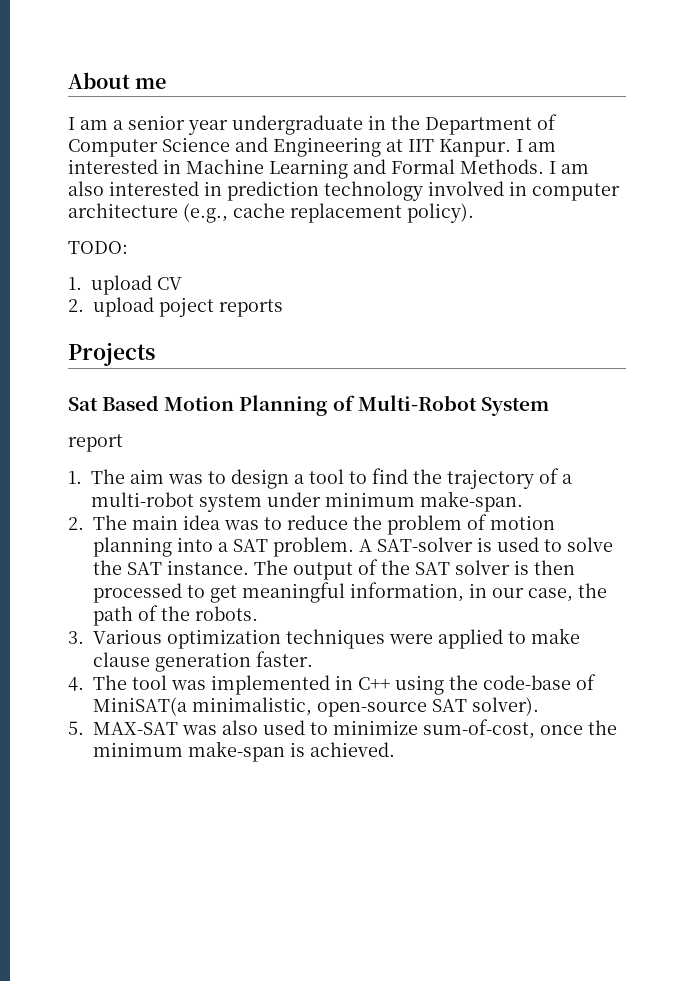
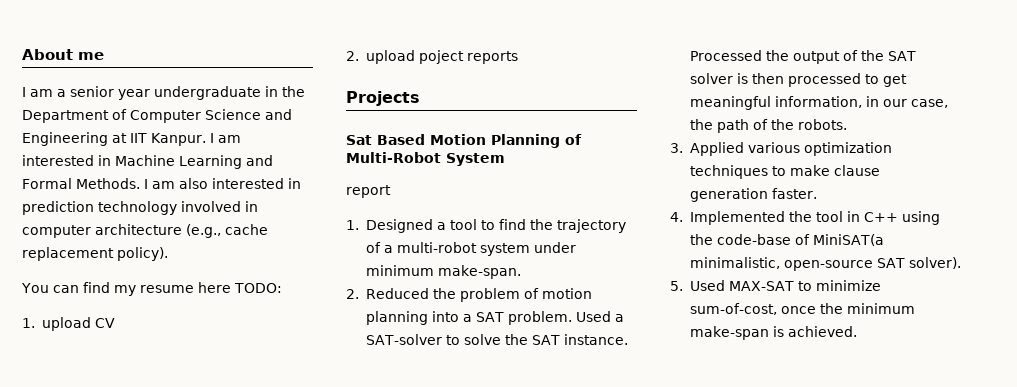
(474, 213) none -> [21,282,231,296] You can find my resume here
[91,469,289,489] The aim was to design -> [365,219,433,233] Designed
[93,515,348,530] The main idea was to reduce -> [365,288,429,299] Reduced
[359,537,539,552] A SAT-solver is used -> [575,311,624,322] [365,334,442,345] Used a SAT-solver
[254,560,288,575] The -> [689,50,789,61] Processed the
[93,629,503,649] Various optimization techniques were applied -> [689,142,892,156] [689,165,768,179] Applied various optimization techniques
[93,675,330,695] The tool was implemented -> [689,211,843,225] Implemented the tool
[93,720,305,735] MAX-SAT was also used -> [689,280,794,291] Used MAX-SAT

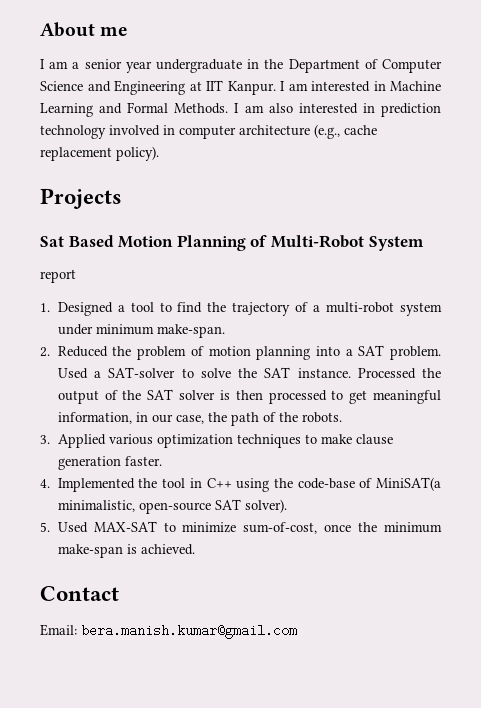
[21,282,282,296] [22,317,115,331] [346,50,518,64] // You can find my resume here TODO: // 1. upload CV // 2. upload poject reports -> (159, 153) none
(857, 331) none -> [40,586,119,601] [40,624,297,639] // Contact // Email: bera.manish.kumar@gmail.com

